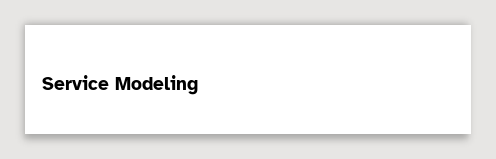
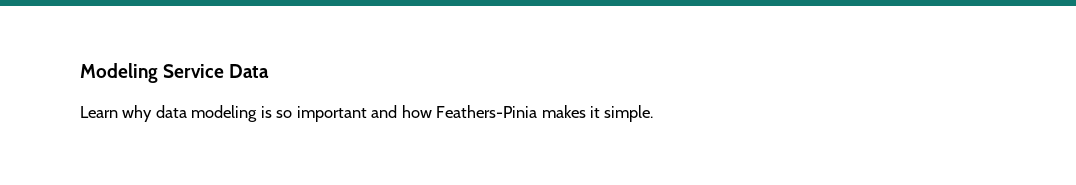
[42,75,198,95] Service Modeling -> [80,63,270,83] [80,105,654,122] Modeling Service Data // Learn why data modeling is so important and how Feathers-Pinia makes it simple.

